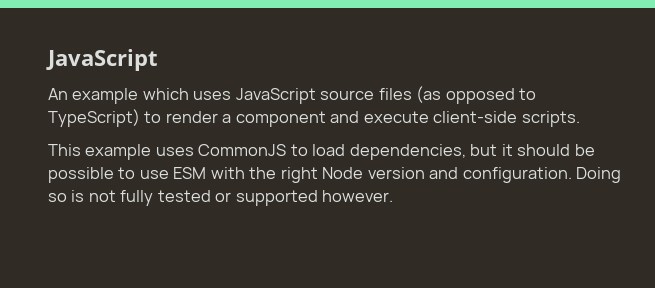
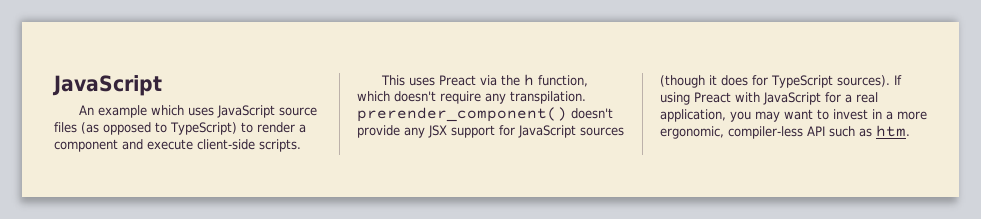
[85,144,595,160] [48,167,622,183] [48,190,394,206] example uses CommonJS to load dependencies, but it should be possible to use ESM with the right Node version and configuration. Doing so is not fully tested or supported however. -> [408,74,588,87] [357,91,586,104] [357,107,613,122] [357,125,624,138] [660,75,902,88] [660,92,878,105] [660,109,927,122] [660,125,910,139] uses Preact via the h function, which doesn't require any transpilation. prerender_component() doesn't provide any JSX support for JavaScript sources (though it does for TypeScript sources). If using Preact with JavaScript for a real application, you may want to invest in a more ergonomic, compiler-less API such as htm.

